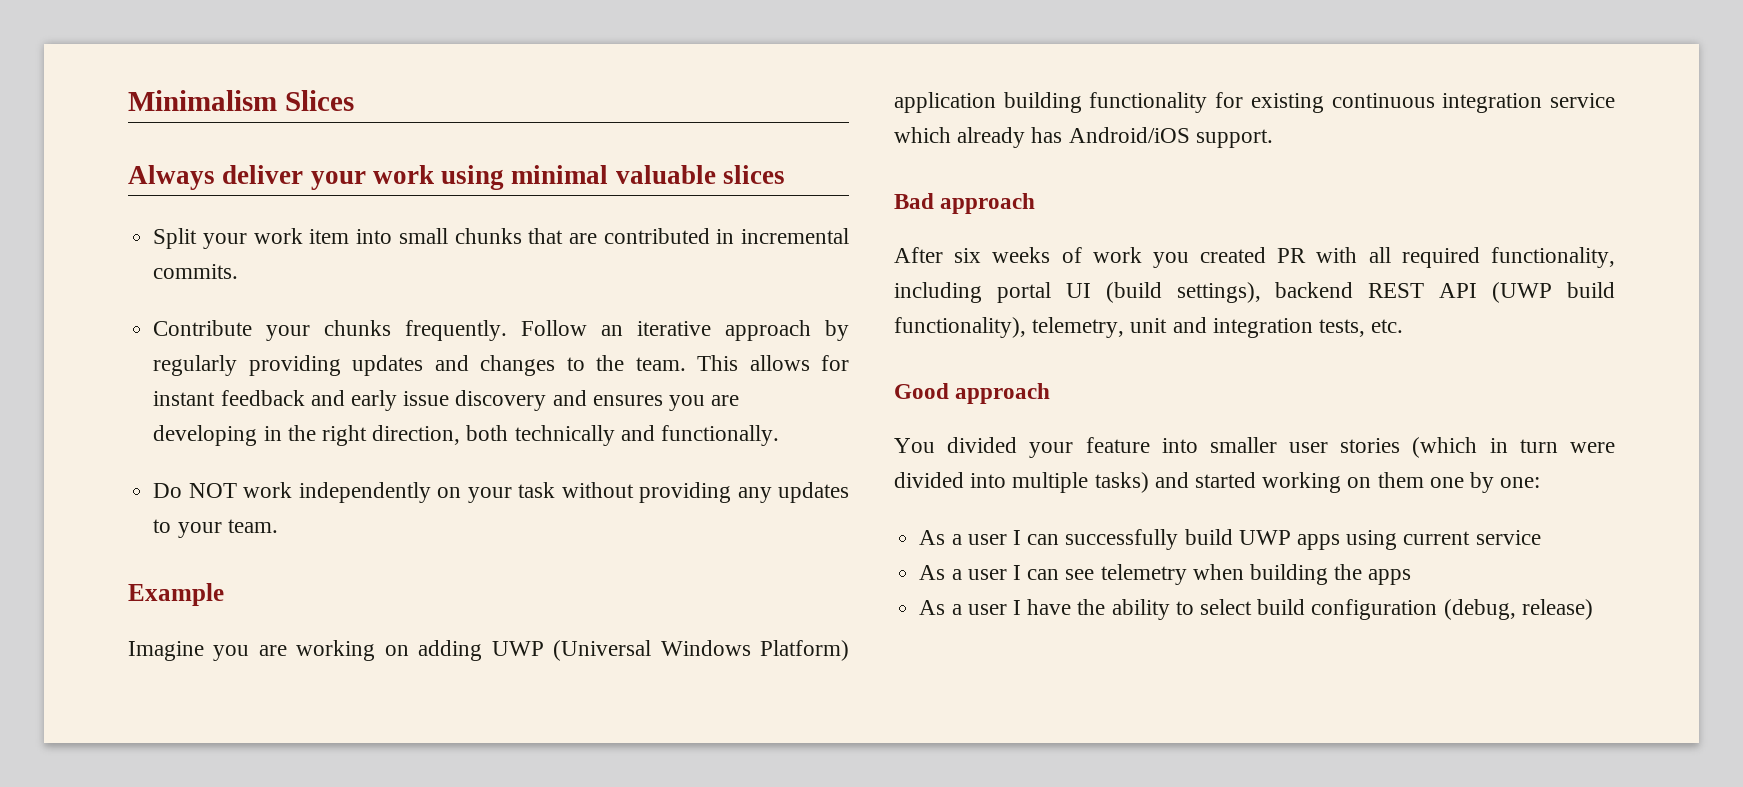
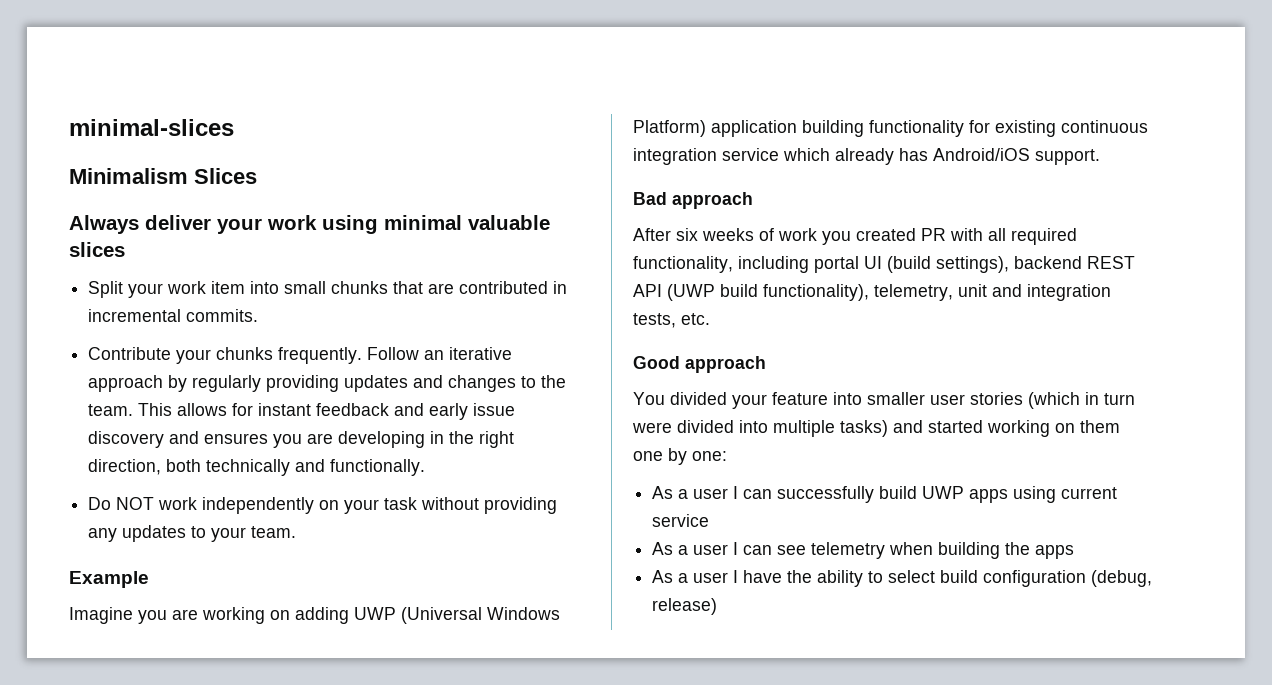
(128, 100) none -> [69,119,234,136] minimal-slices //

